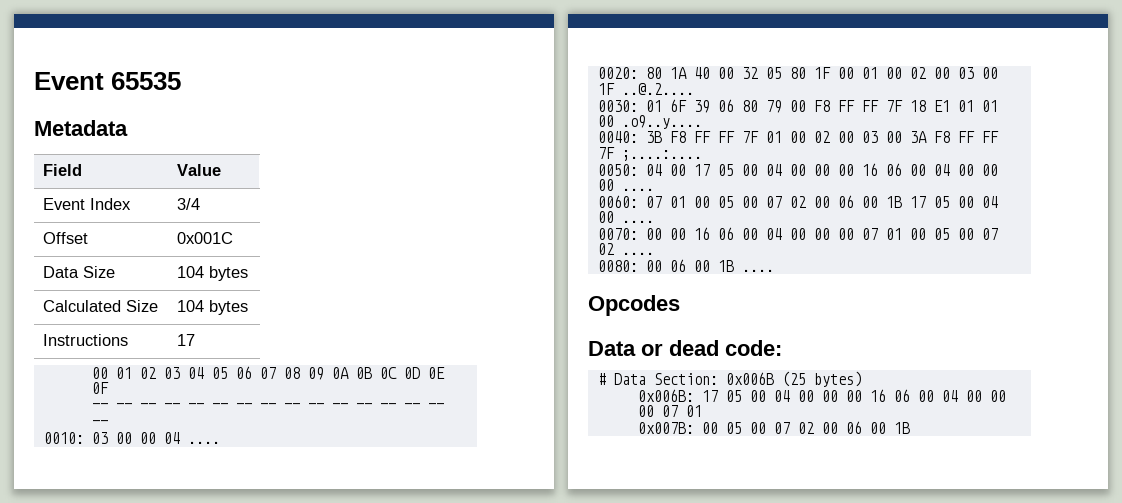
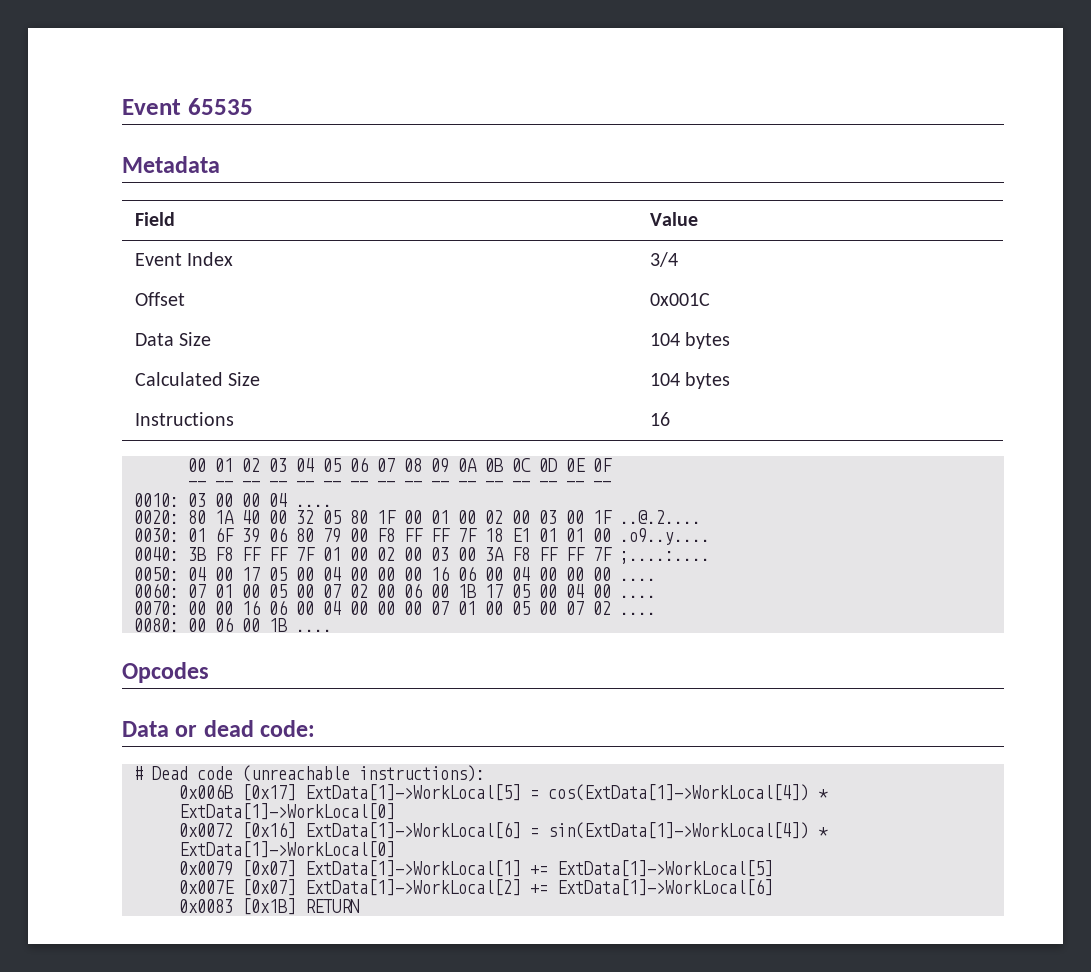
[176,334,195,346] 17 -> [650,412,671,426] 16
[613,371,862,387] [637,389,1006,402] [637,405,702,417] [637,421,910,434] Data Section: 0x006B (25 bytes) // 0x006B: 17 05 00 04 00 00 00 16 06 00 04 00 00 00 07 01 // 0x007B: 00 05 00 07 02 00 06 00 1B -> [152,765,485,782] [179,784,828,801] [179,803,395,820] [179,822,828,839] [179,841,395,858] [179,860,773,877] [179,879,773,896] [179,898,359,915] Dead code (unreachable instructions): // 0x006B [0x17] ExtData[1]->WorkLocal[5] = cos(ExtData[1]->WorkLocal[4]) * ExtData[1]->WorkLocal[0] // 0x0072 [0x16] ExtData[1]->WorkLocal[6] = sin(ExtData[1]->WorkLocal[4]) * ExtData[1]->WorkLocal[0] // 0x0079 [0x07] ExtData[1]->WorkLocal[1] += ExtData[1]->WorkLocal[5] // 0x007E [0x07] ExtData[1]->WorkLocal[2] += ExtData[1]->WorkLocal[6] // 0x0083 [0x1B] RETURN

